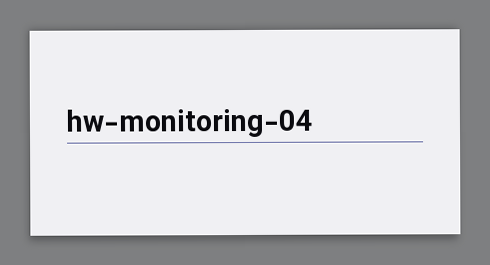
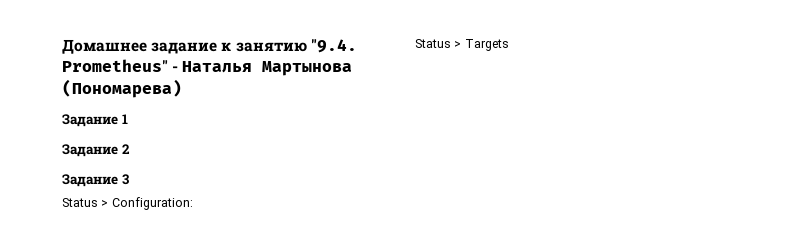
[66,108,314,138] hw-monitoring-04 -> [62,39,357,54] [62,59,353,76] [62,79,182,98] [62,114,128,127] [62,144,130,157] [62,174,129,187] [62,197,193,210] [415,39,509,51] Домашнее задание к занятию "9.4. Prometheus" - Наталья Мартынова (Пономарева) // Задание 1 // Задание 2 // Задание 3 // Status > Configuration: // Status > Targets

